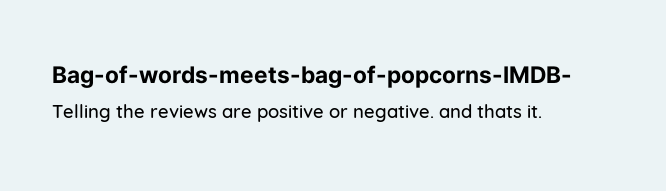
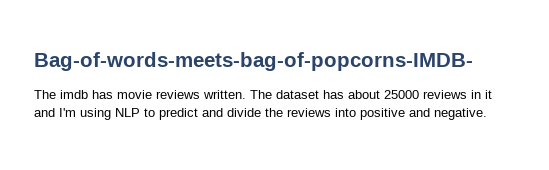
[52,104,542,122] Telling the reviews are positive or negative. and thats it. -> [34,90,492,99] [34,108,487,120] The imdb has movie reviews written. The dataset has about 25000 reviews in it and I'm using NLP to predict and divide the reviews into positive and negative.

